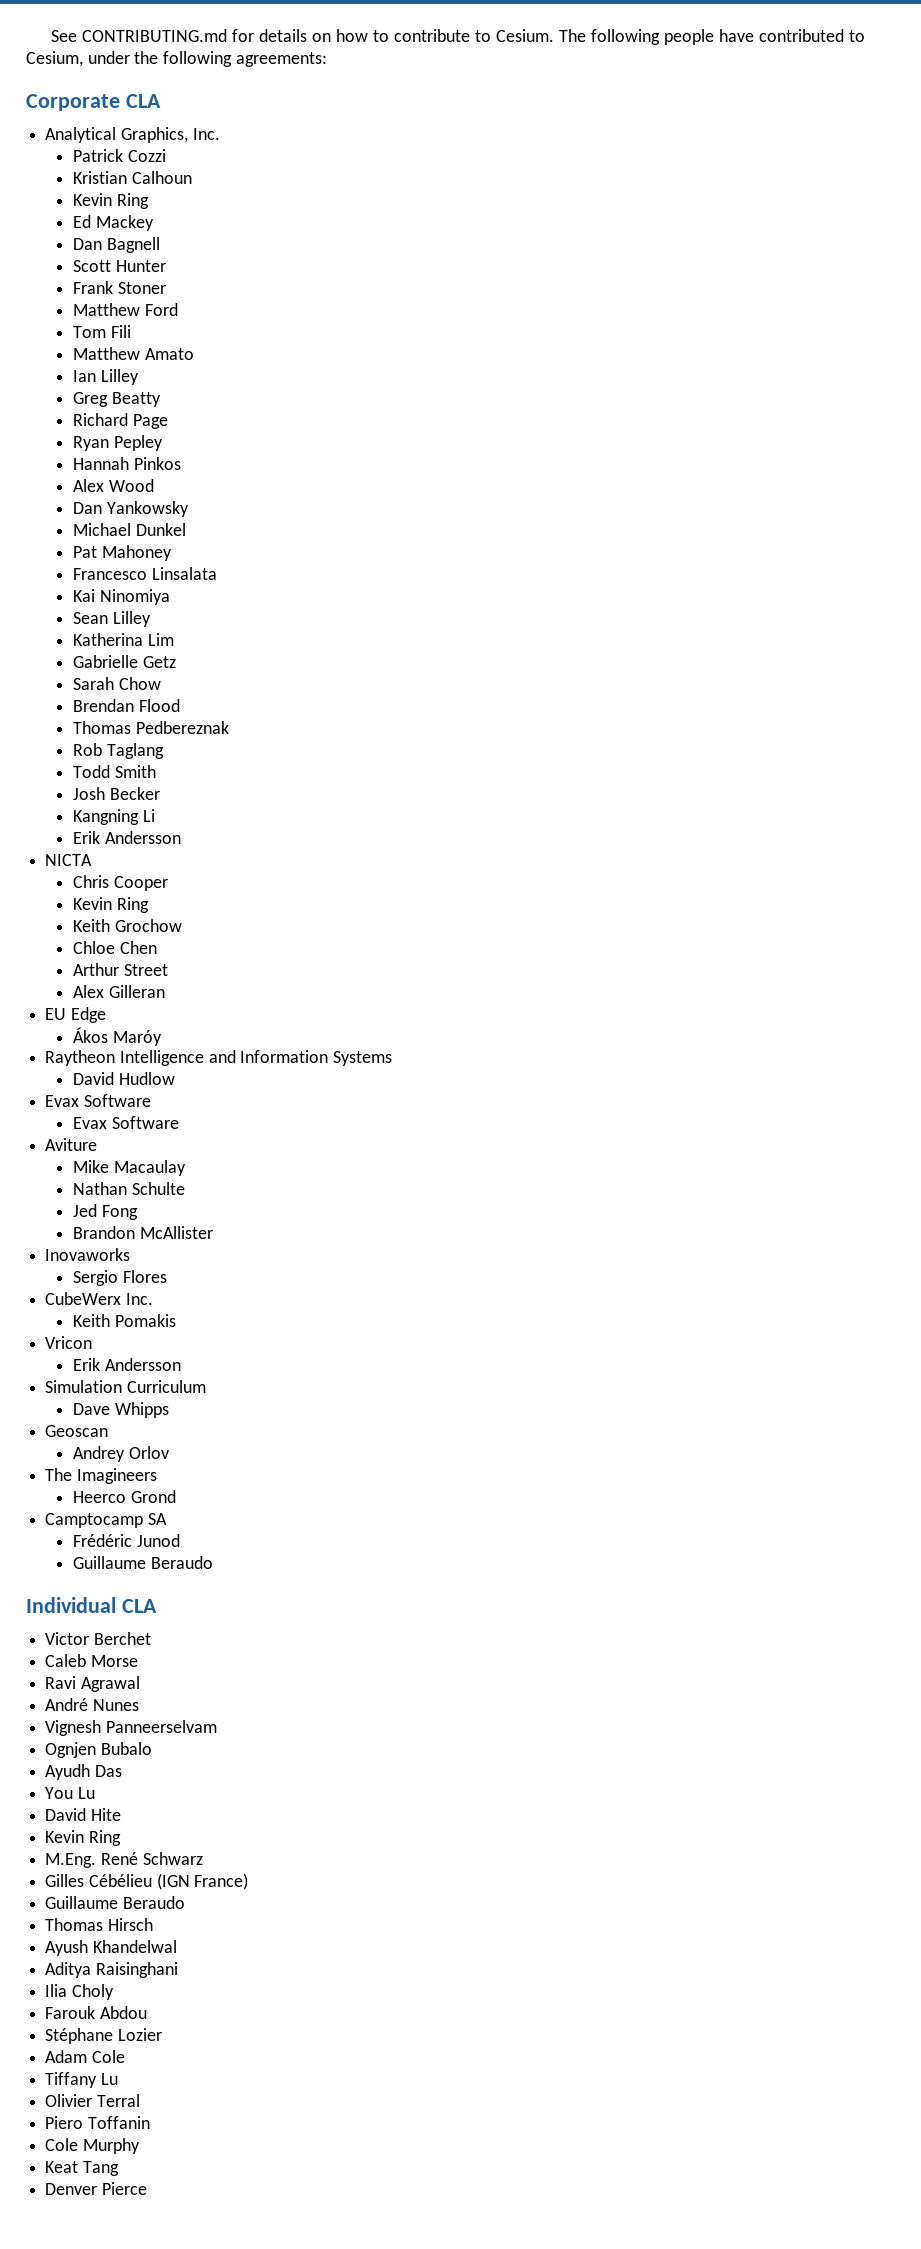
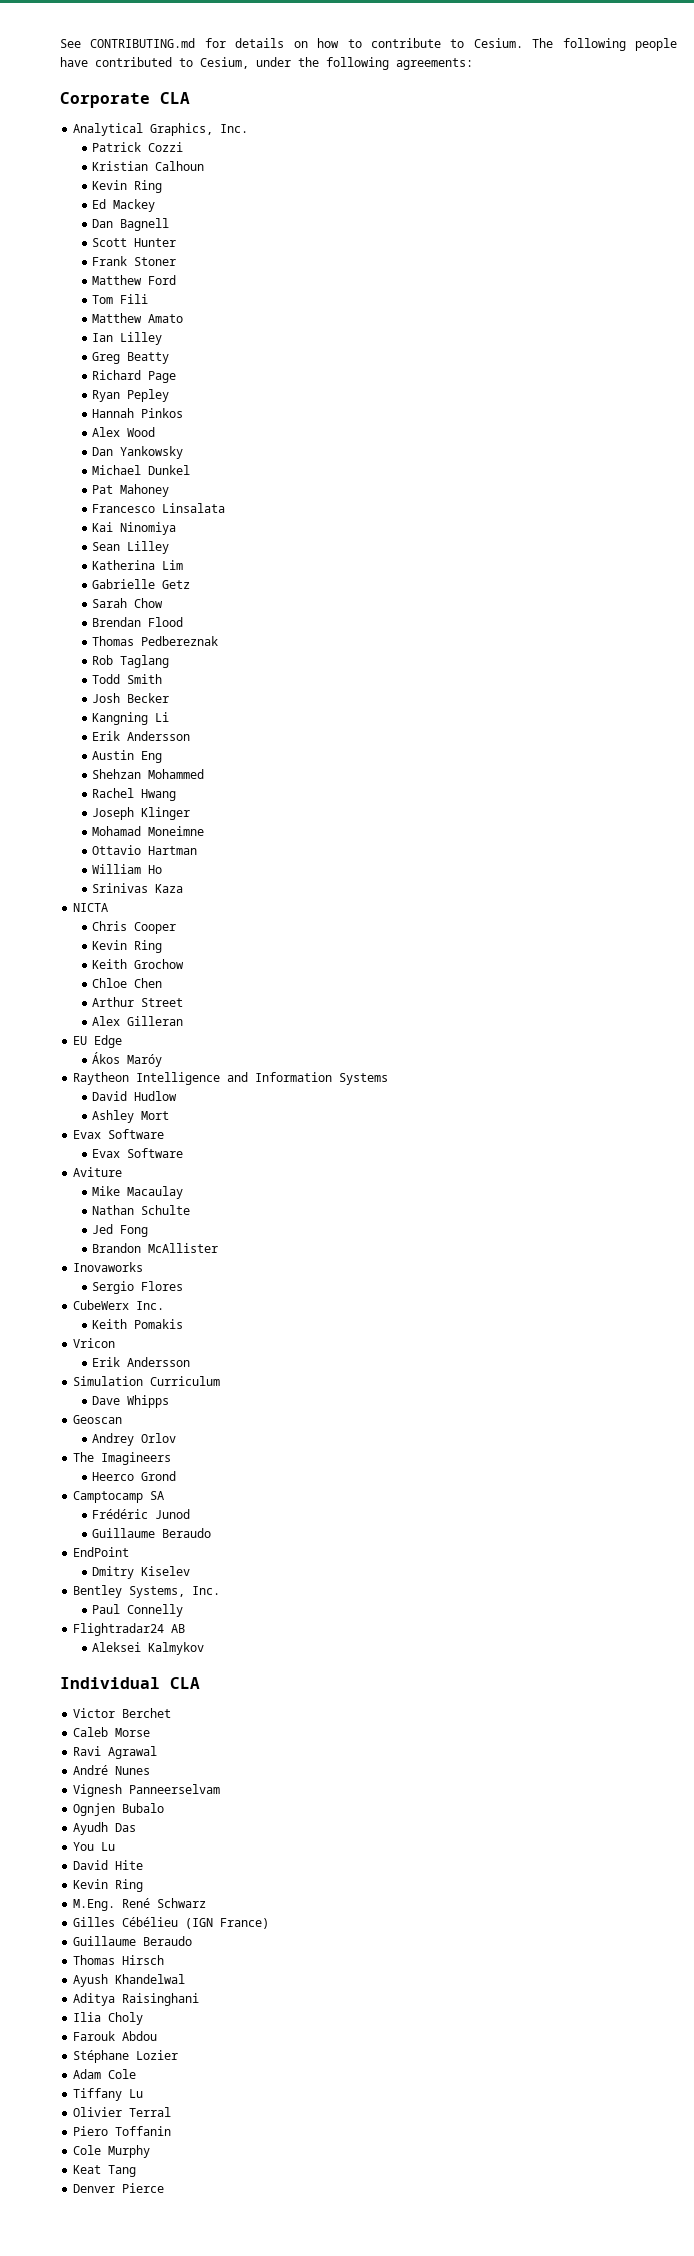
(181, 837) none -> [92,750,163,763] [92,769,205,779] [92,788,177,801] [92,807,191,820] [92,826,205,836] [92,845,198,855] [92,864,163,874] [92,883,184,893] // Austin Eng // Shehzan Mohammed // Rachel Hwang // Joseph Klinger // Mohamad Moneimne // Ottavio Hartman // William Ho // Srinivas Kaza
(175, 1078) none -> [92,1110,170,1123] // Ashley Mort
(213, 1562) none -> [73,1547,130,1557] [92,1566,191,1579] [73,1585,221,1598] [92,1604,184,1617] [73,1623,186,1636] [92,1642,205,1655] // EndPoint // Dmitry Kiselev // Bentley Systems, Inc. // Paul Connelly // Flightradar24 AB // Aleksei Kalmykov

